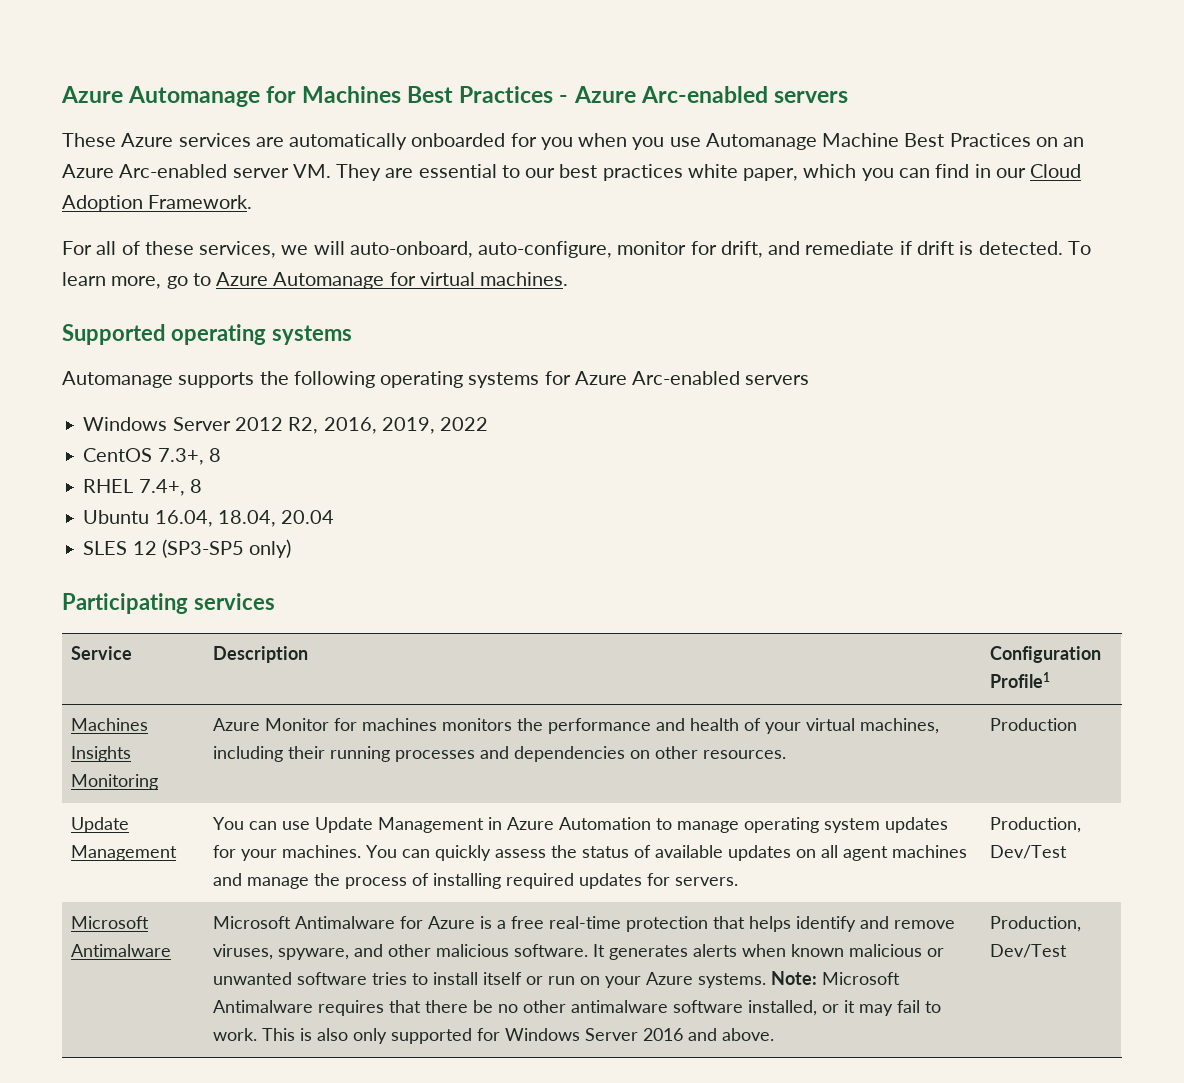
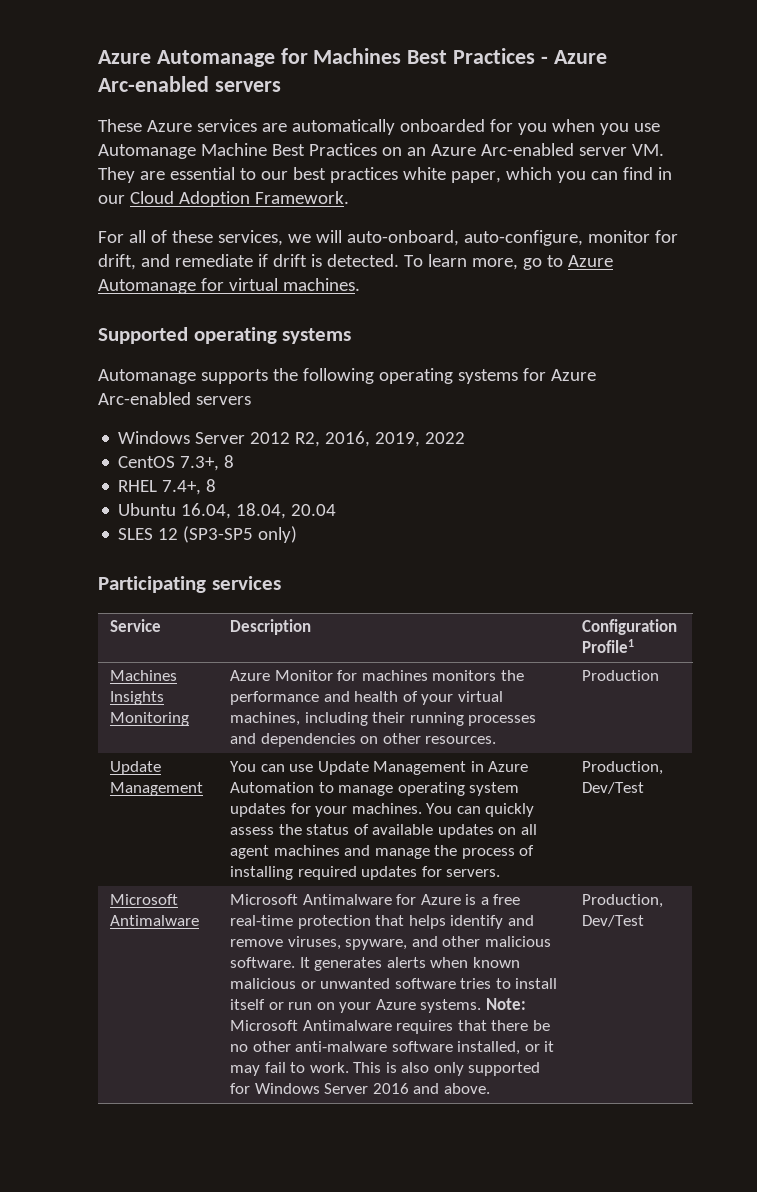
[571,1000,669,1013] antimalware -> [295,1041,388,1052] anti-malware

